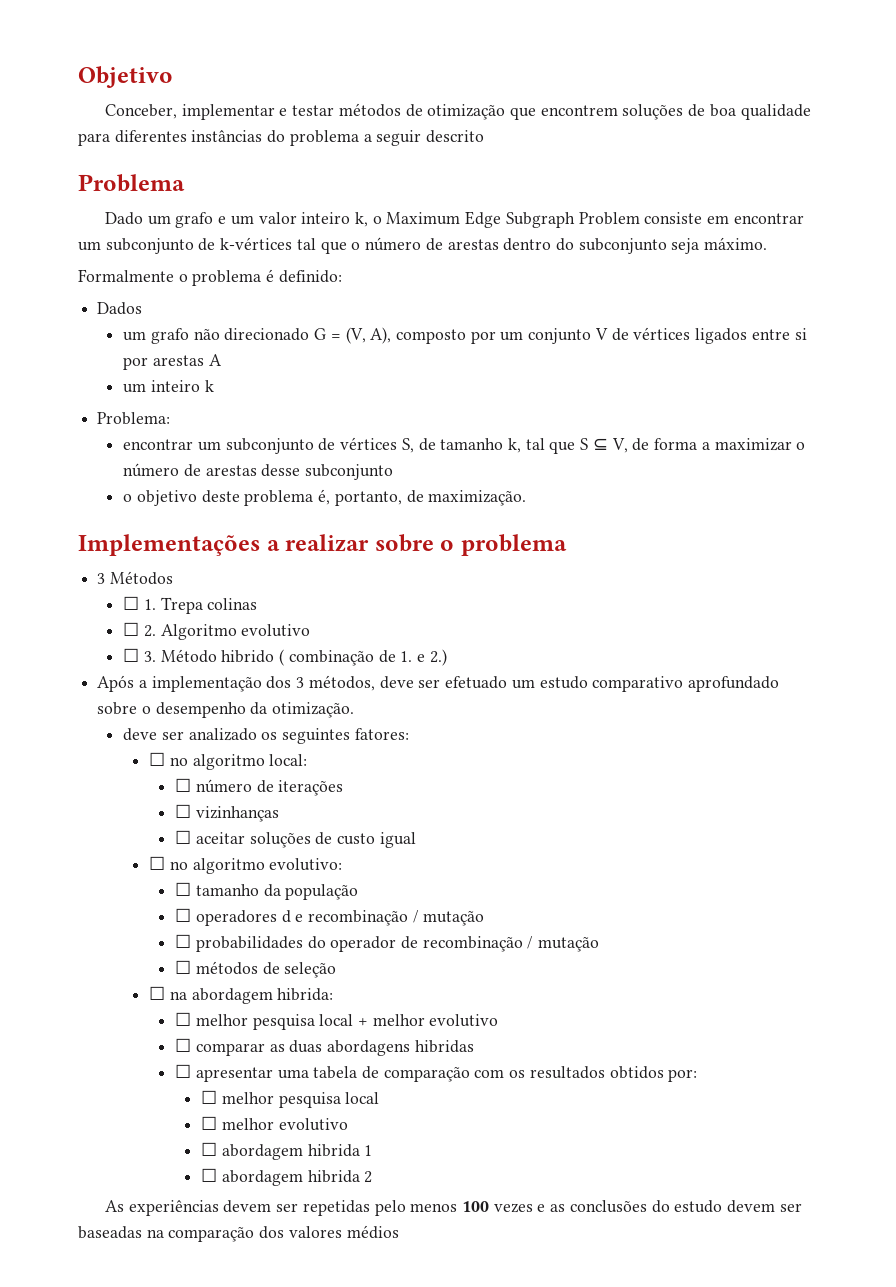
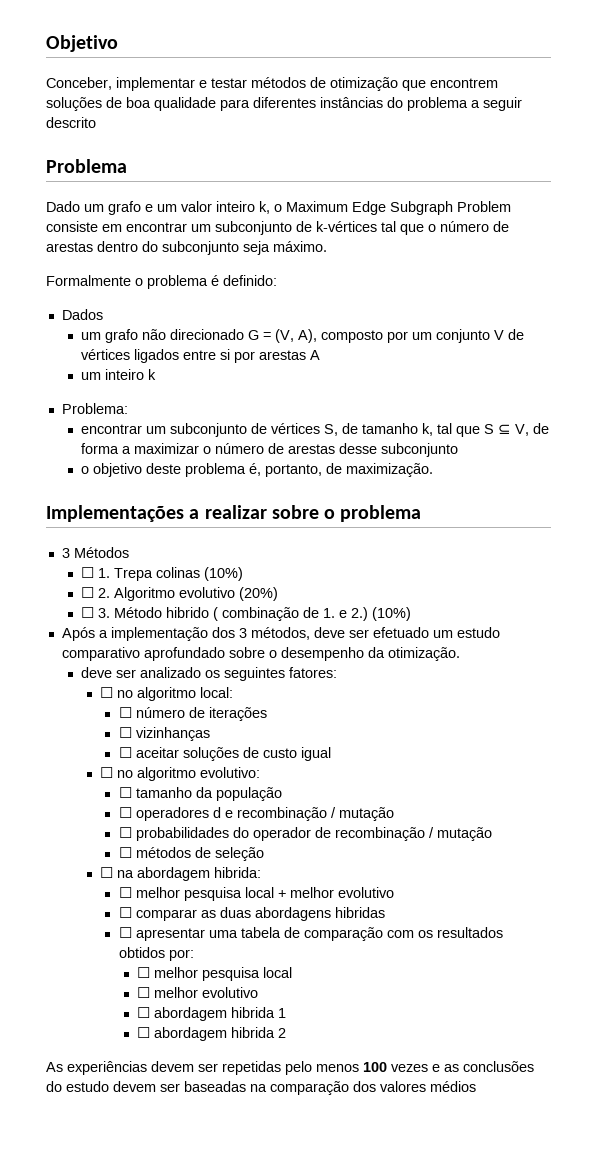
(258, 604) none -> [203,567,243,581] (10%)
(311, 630) none -> [238,587,278,601] (20%)
(447, 657) none -> [371,607,411,621] (10%)

